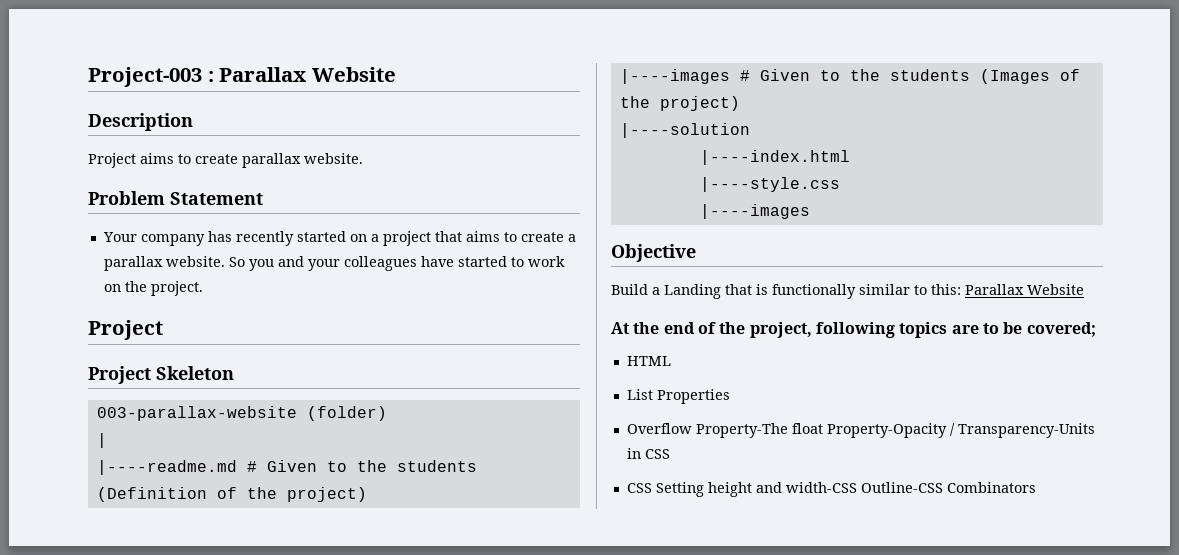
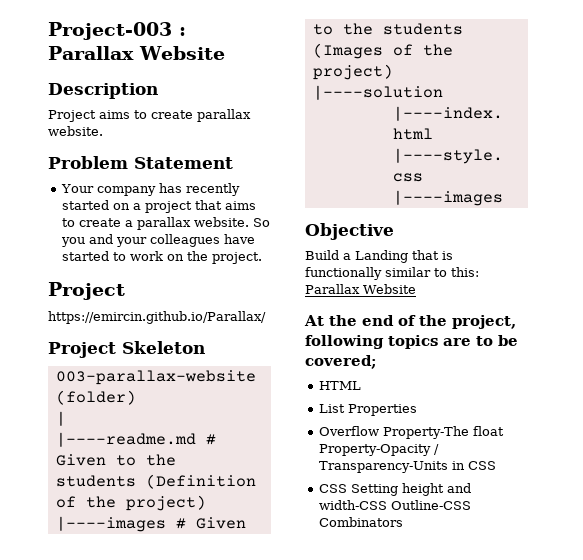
(163, 330) none -> [48,311,266,324] // https://emircin.github.io/Parallax/

